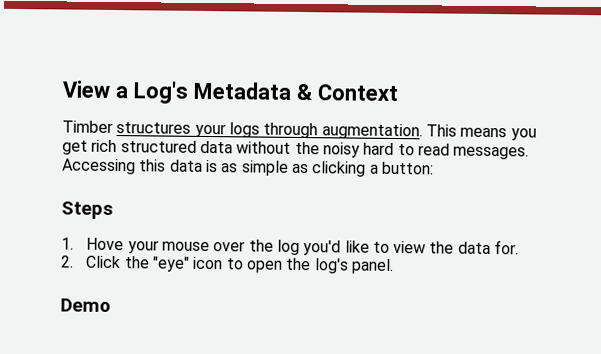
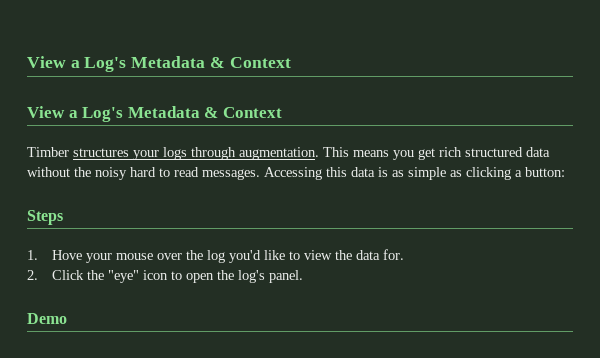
[62,80,398,104] View a Log's Metadata & Context -> [27,56,291,72] [27,106,282,122] View a Log's Metadata & Context // View a Log's Metadata & Context

